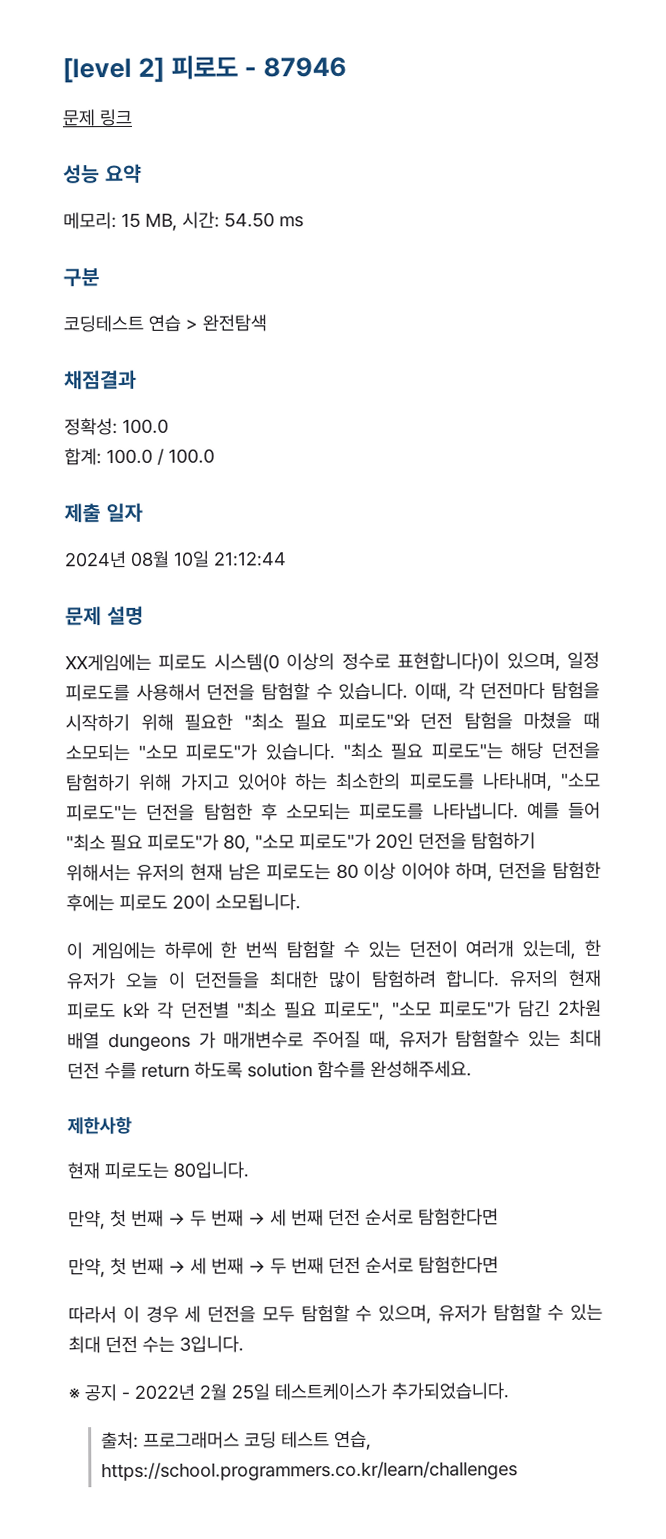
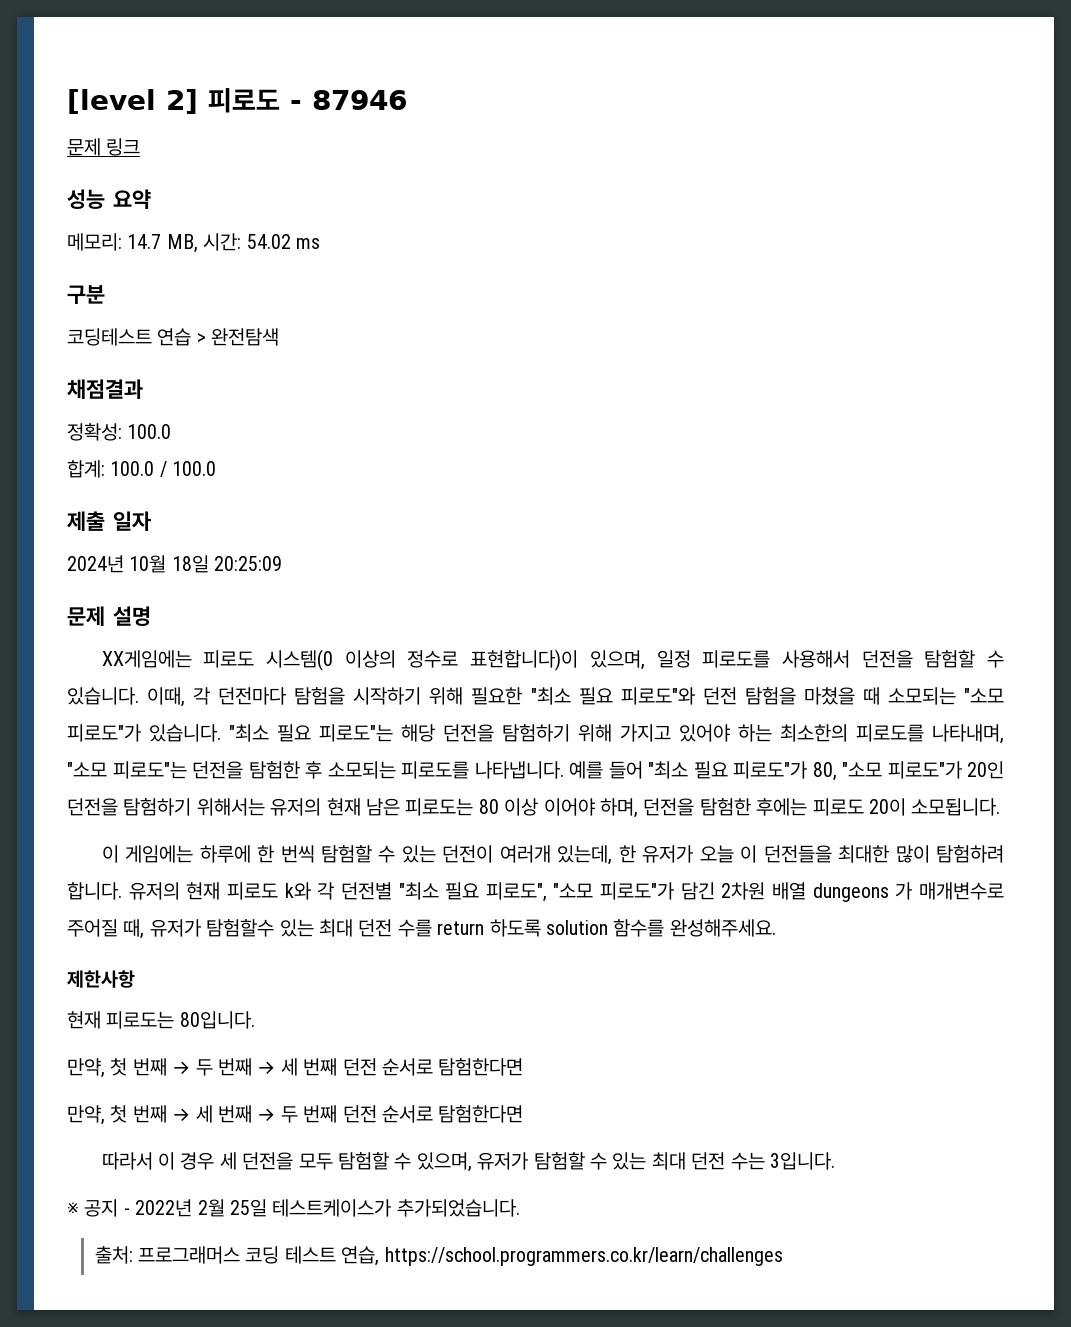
[121,212,141,228] 15 -> [127,234,162,249] 14.7
[224,212,275,228] 54.50 -> [246,234,291,249] 54.02
[130,550,287,568] 08월 10일 21:12:44 -> [129,555,283,573] 10월 18일 20:25:09

